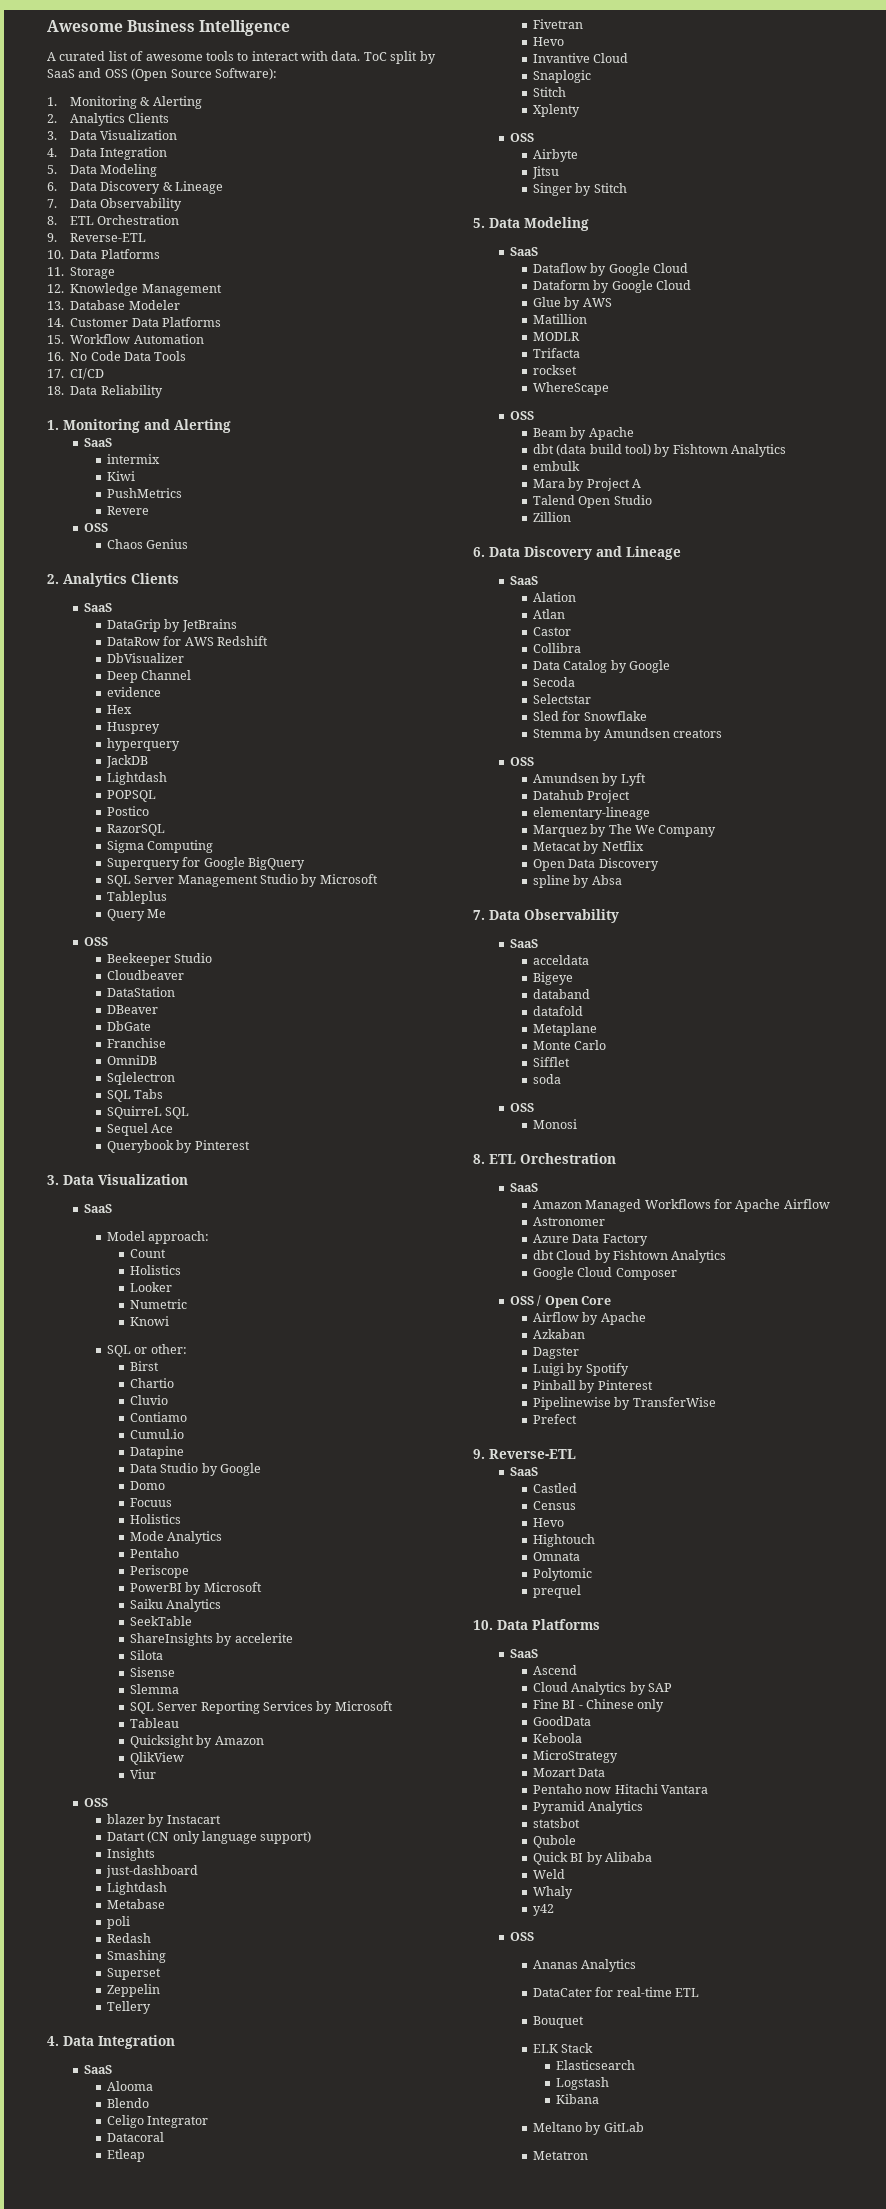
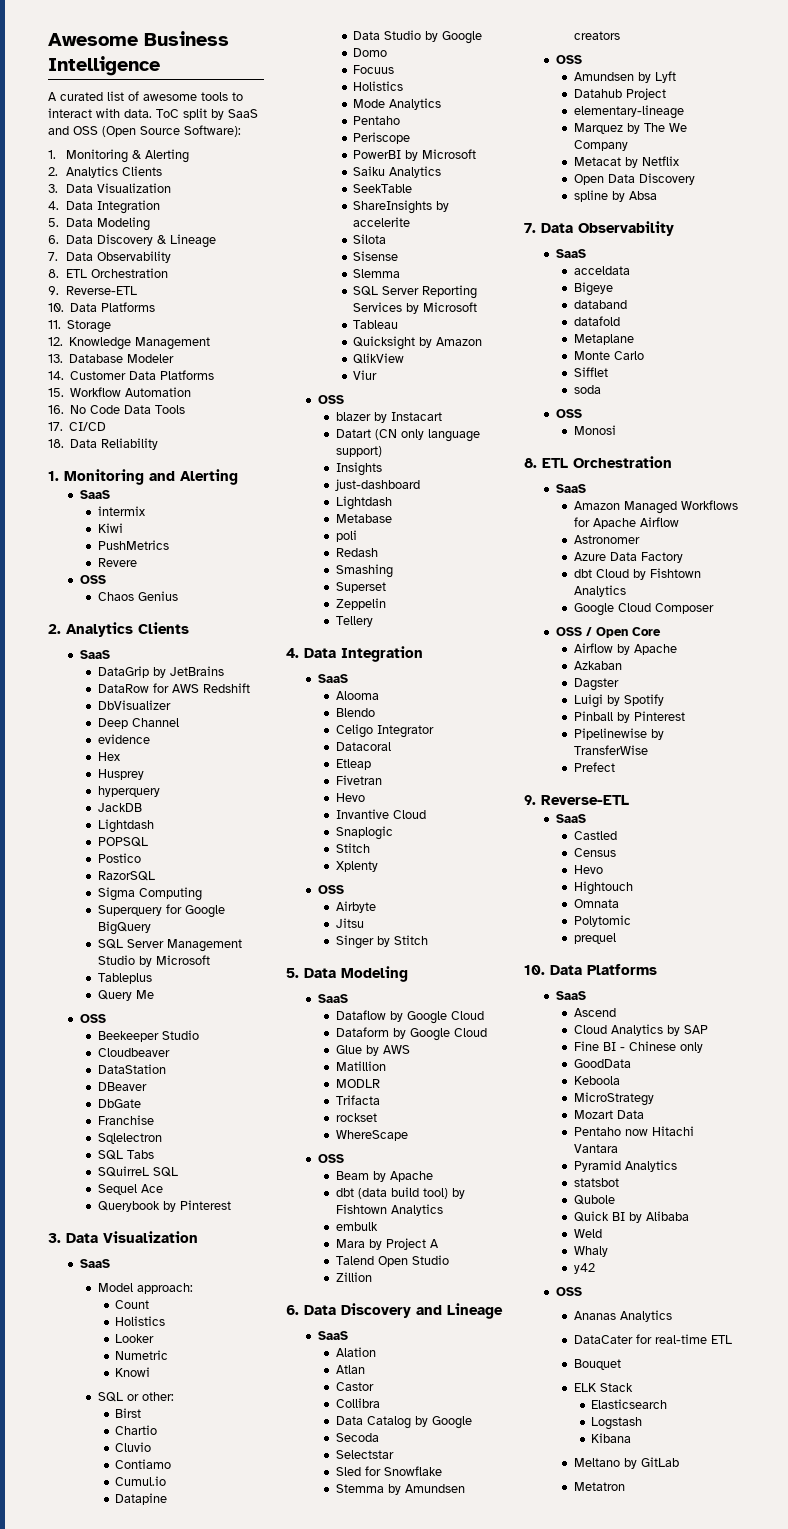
[106,1055,157,1065] // OmniDB -> (154, 1120) none

